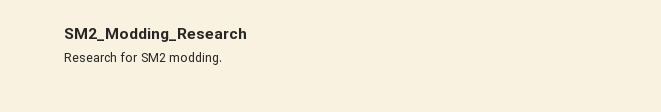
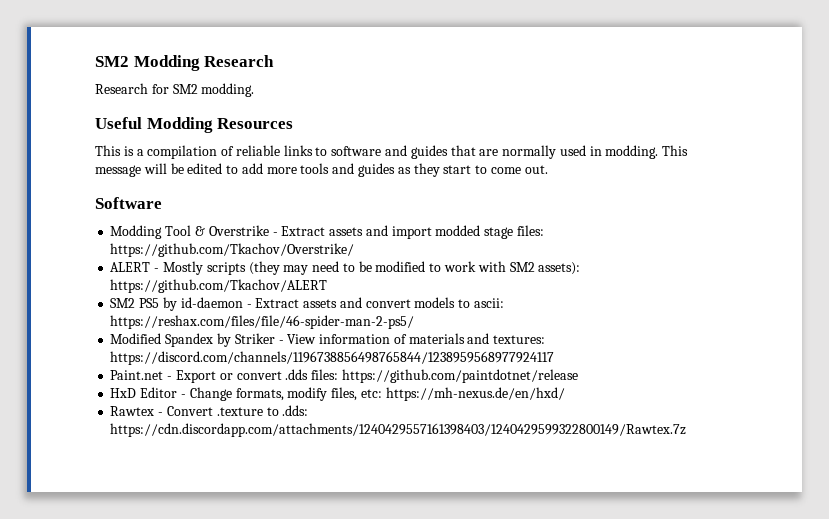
[64,28,247,42] SM2_Modding_Research -> [95,55,275,71] SM2 Modding Research
(223, 58) none -> [95,117,294,133] [95,145,689,159] [95,163,548,177] [95,197,162,209] [110,225,544,239] [110,243,355,257] [110,261,581,275] [110,279,328,293] [110,297,504,311] [110,315,415,329] [110,333,546,347] [110,351,555,365] [110,369,578,383] [110,387,565,401] [110,405,309,416] [110,423,687,437] // Useful Modding Resources // This is a compilation of reliable links to software and guides that are normally used in modding. This message will be edited to add more tools and guides as they start to come out. // Software // Modding Tool & Overstrike - Extract assets and import modded stage files: https://github.com/Tkachov/Overstrike/ // ALERT - Mostly scripts (they may need to be modified to work with SM2 assets): https://github.com/Tkachov/ALERT // SM2 PS5 by id-daemon - Extract assets and convert models to ascii: https://reshax.com/files/file/46-spider-man-2-ps5/ // Modified Spandex by Striker - View information of materials and textures: https://discord.com/channels/1196738856498765844/1238959568977924117 // Paint.net - Export or convert .dds files: https://github.com/paintdotnet/release // HxD Editor - Change formats, modify files, etc: https://mh-nexus.de/en/hxd/ // Rawtex - Convert .texture to .dds: https://cdn.discordapp.com/attachments/1240429557161398403/1240429599322800149/Rawtex.7z

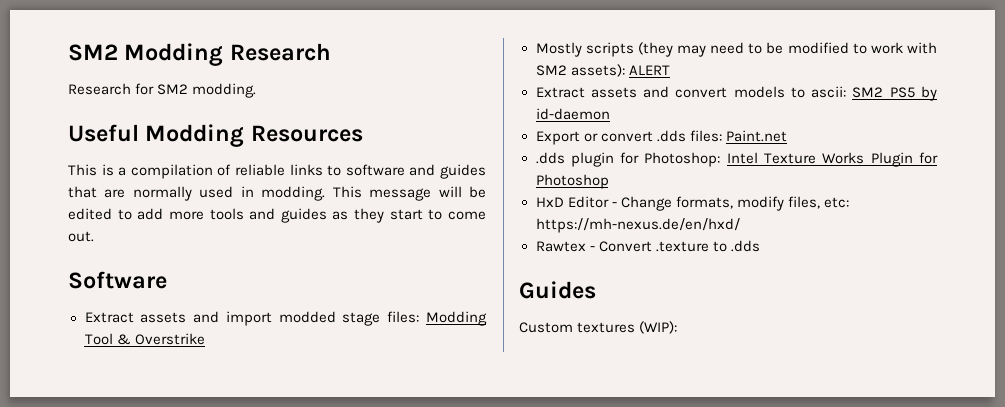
[110,225,278,239] Modding Tool & Overstrike - -> (167, 280) none
[110,243,355,257] [110,262,160,272] https://github.com/Tkachov/Overstrike/ // ALERT - -> [426,311,487,326] [84,333,205,345] Modding Tool & Overstrike //
[110,279,328,293] [110,297,252,311] https://github.com/Tkachov/ALERT // SM2 PS5 by id-daemon - -> [628,65,670,75] ALERT //
[110,315,415,329] [110,333,546,347] [110,351,555,365] [110,370,173,380] https://reshax.com/files/file/46-spider-man-2-ps5/ // Modified Spandex by Striker - View information of materials and textures: https://discord.com/channels/1196738856498765844/1238959568977924117 // Paint.net - -> [852,86,937,101] [535,108,610,120] SM2 PS5 by id-daemon //
[341,369,578,383] https://github.com/paintdotnet/release -> [725,130,787,142] [535,152,938,167] [535,174,609,189] Paint.net // .dds plugin for Photoshop: Intel Texture Works Plugin for Photoshop
[282,405,309,416] [110,423,687,437] .dds: https://cdn.discordapp.com/attachments/1240429557161398403/1240429599322800149/Rawtex.7z -> [730,240,760,252] [519,281,596,299] [519,321,678,334] .dds // Guides // Custom textures (WIP):

